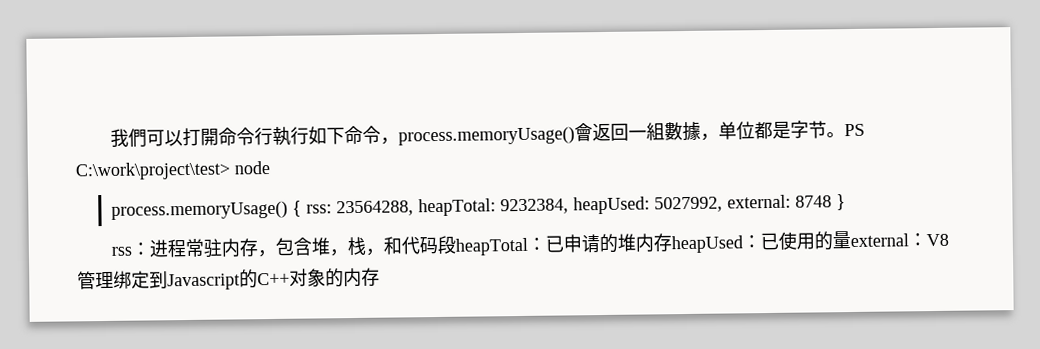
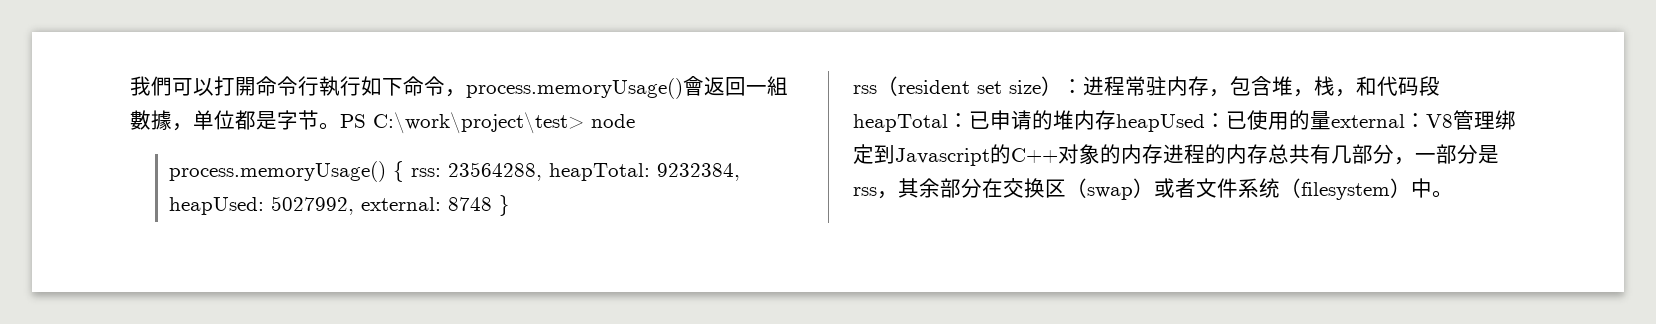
(132, 251) none -> [877,76,1062,96] （resident set size）
(380, 276) none -> [1163,144,1499,165] [853,178,1453,200] 进程的内存总共有几部分，一部分是rss，其余部分在交换区（swap）或者文件系统（filesystem）中。

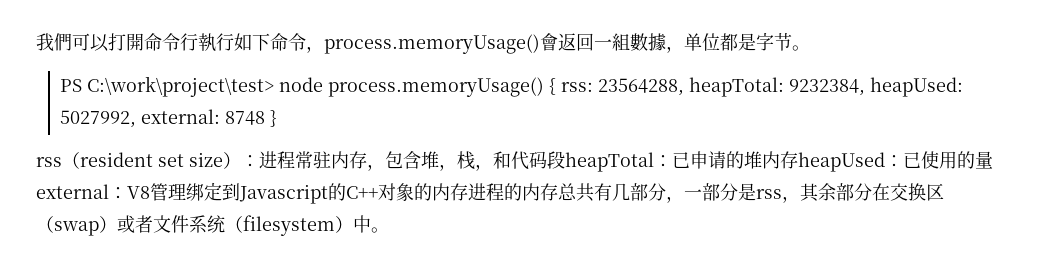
(340, 126) none -> (810, 48) //
(635, 121) // -> (324, 84) none

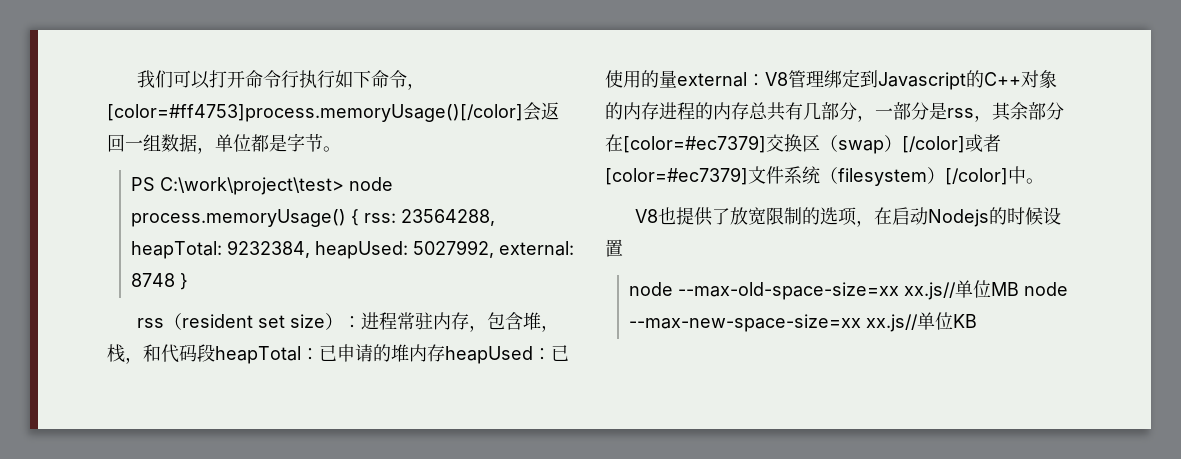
[54,33,666,54] 們可以打開命令行執行如下命令，process.memoryUsage()會返回一組數據 -> [154,70,425,90] [107,102,559,122] [107,134,197,152] 们可以打开命令行执行如下命令，[color=#ff4753]process.memoryUsage()[/color]会返回一组数据
(890, 192) none -> [623,135,766,153] [color=#ec7379]
[117,215,153,233] 或者 -> [902,134,1001,153] [605,167,748,185] [/color]或者[color=#ec7379]
(353, 224) none -> [945,168,1008,185] [/color]
(389, 230) none -> [634,207,1061,227] [605,239,623,257] [629,280,1069,300] [629,312,978,332] // V8也提供了放宽限制的选项，在启动Nodejs的时候设置 // node --max-old-space-size=xx xx.js//单位MB node --max-new-space-size=xx xx.js//单位KB

